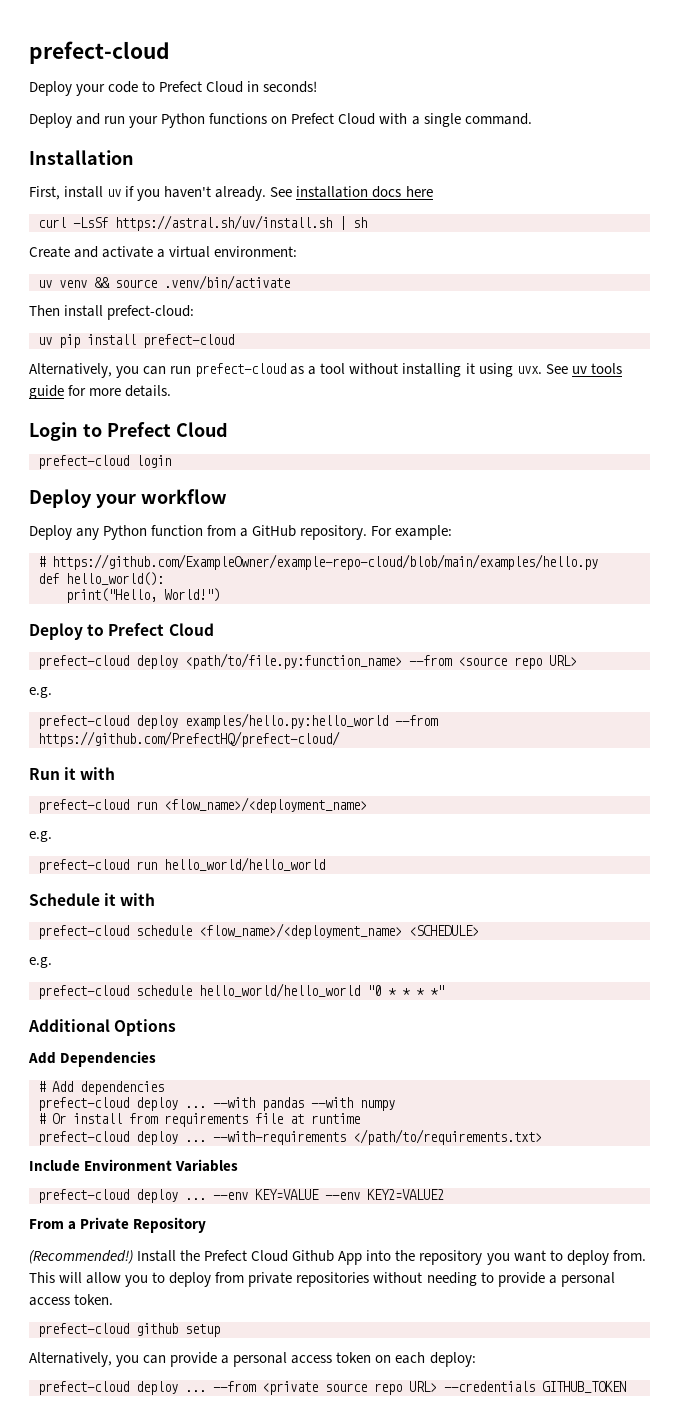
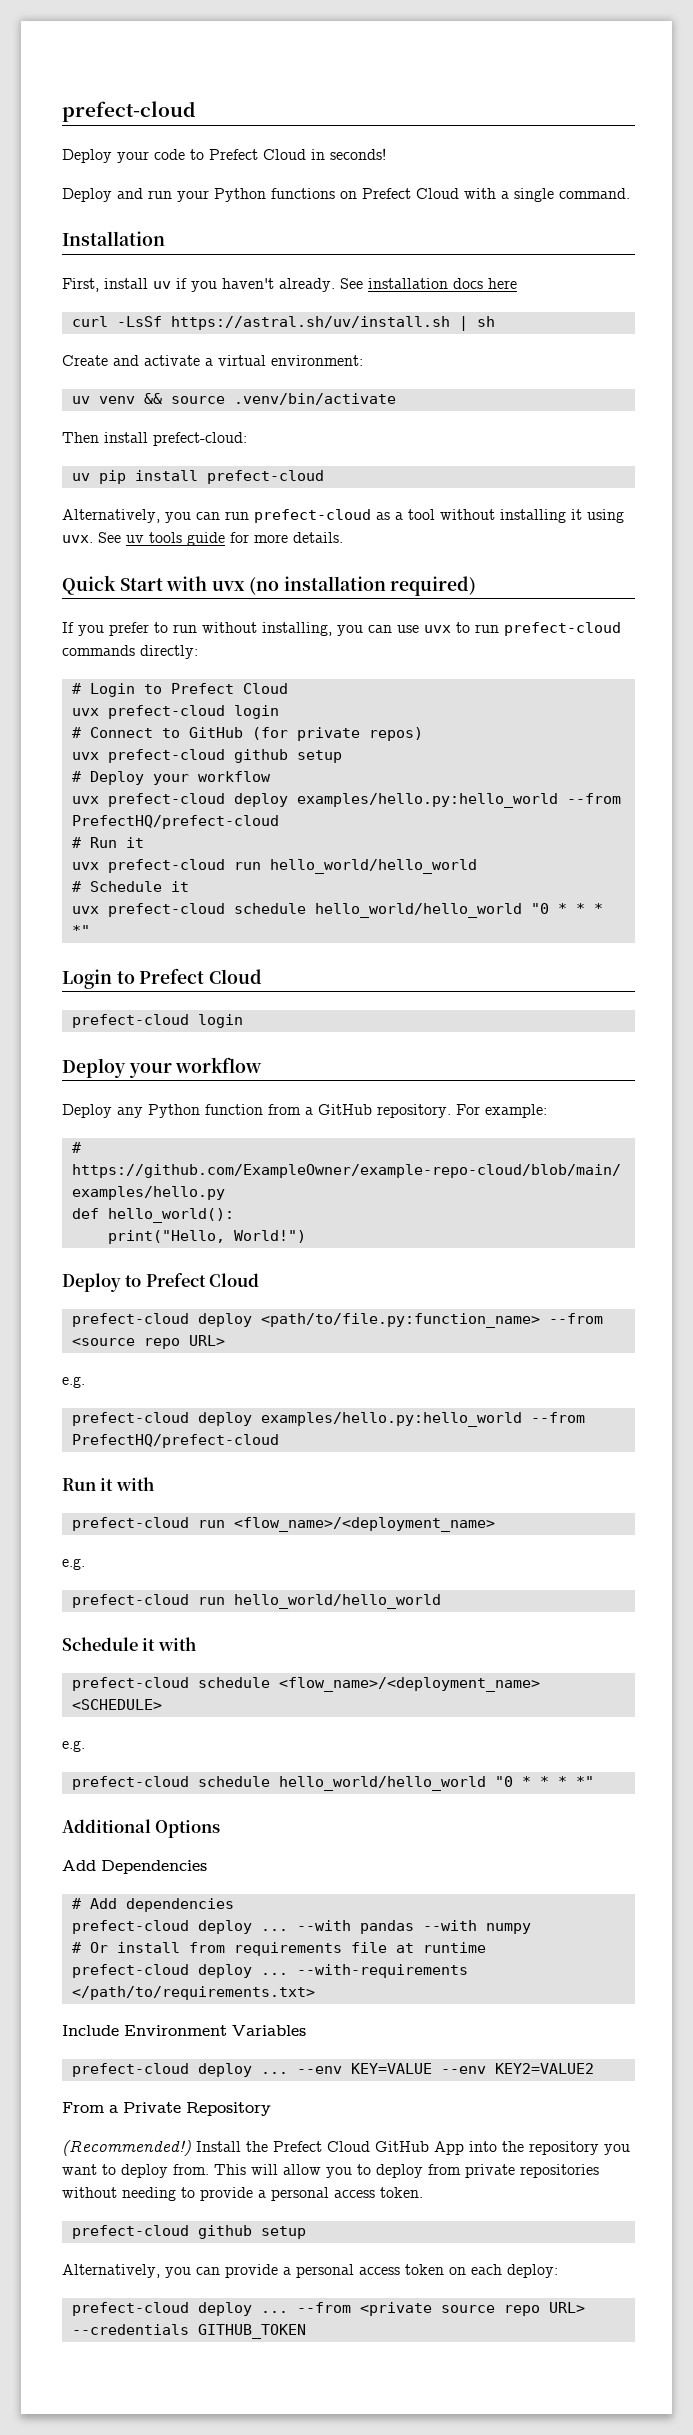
(172, 391) none -> [62,575,477,596] [62,622,621,636] [62,645,198,659] [71,683,288,697] [71,705,279,719] [71,727,423,741] [71,749,342,763] [71,771,271,785] [71,793,621,808] [71,815,279,829] [71,837,144,848] [71,859,477,874] [71,881,189,892] [71,903,603,918] [71,925,90,936] // Quick Start with uvx (no installation required) // If you prefer to run without installing, you can use uvx to run prefect-cloud commands directly: // # Login to Prefect Cloud // uvx prefect-cloud login // # Connect to GitHub (for private repos) // uvx prefect-cloud github setup // # Deploy your workflow // uvx prefect-cloud deploy examples/hello.py:hello_world --from PrefectHQ/prefect-cloud // # Run it // uvx prefect-cloud run hello_world/hello_world // # Schedule it // uvx prefect-cloud schedule hello_world/hello_world "0 * * * *"
[38,731,340,747] https://github.com/PrefectHQ/prefect-cloud/ -> [71,1434,279,1448] PrefectHQ/prefect-cloud
[292,1250,335,1262] Github -> [375,2141,429,2152] GitHub

